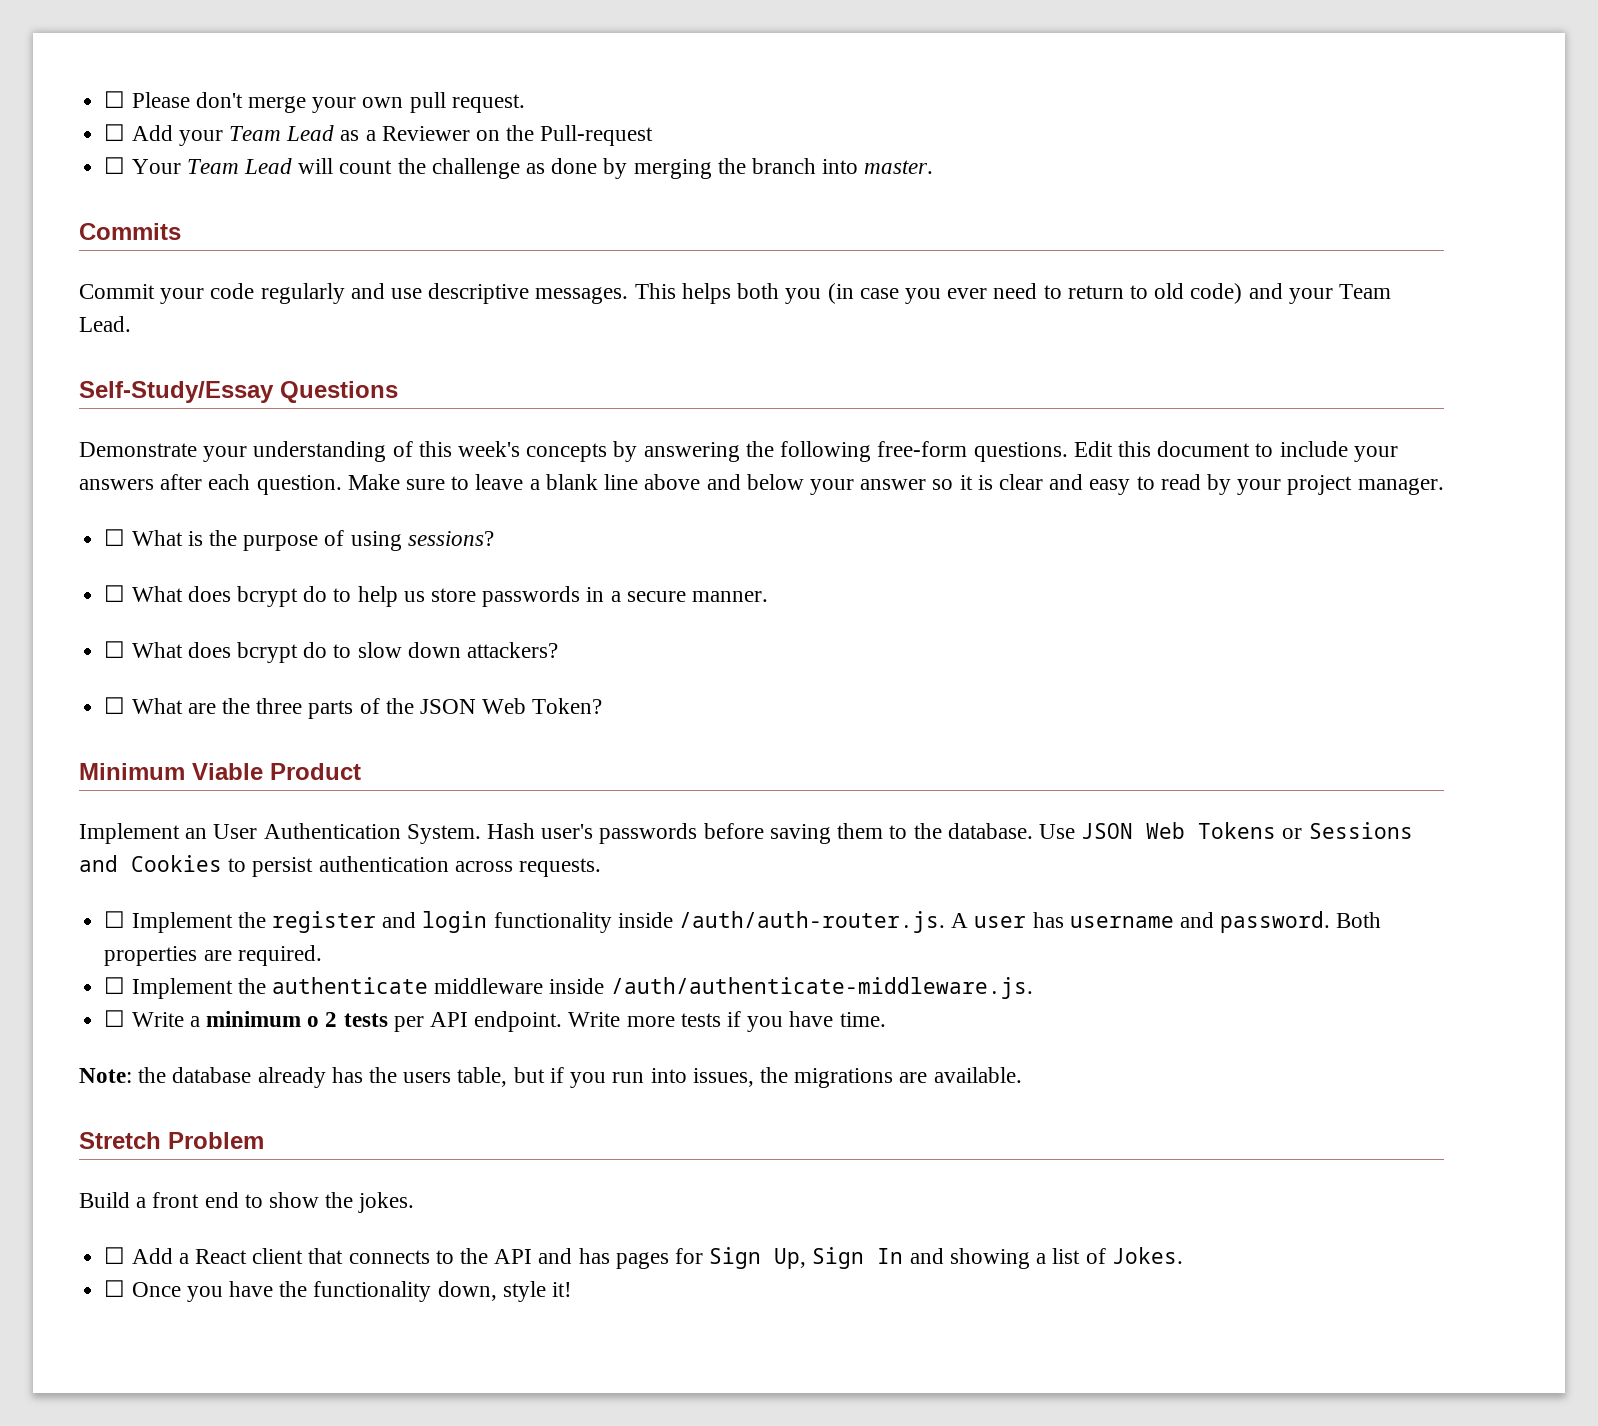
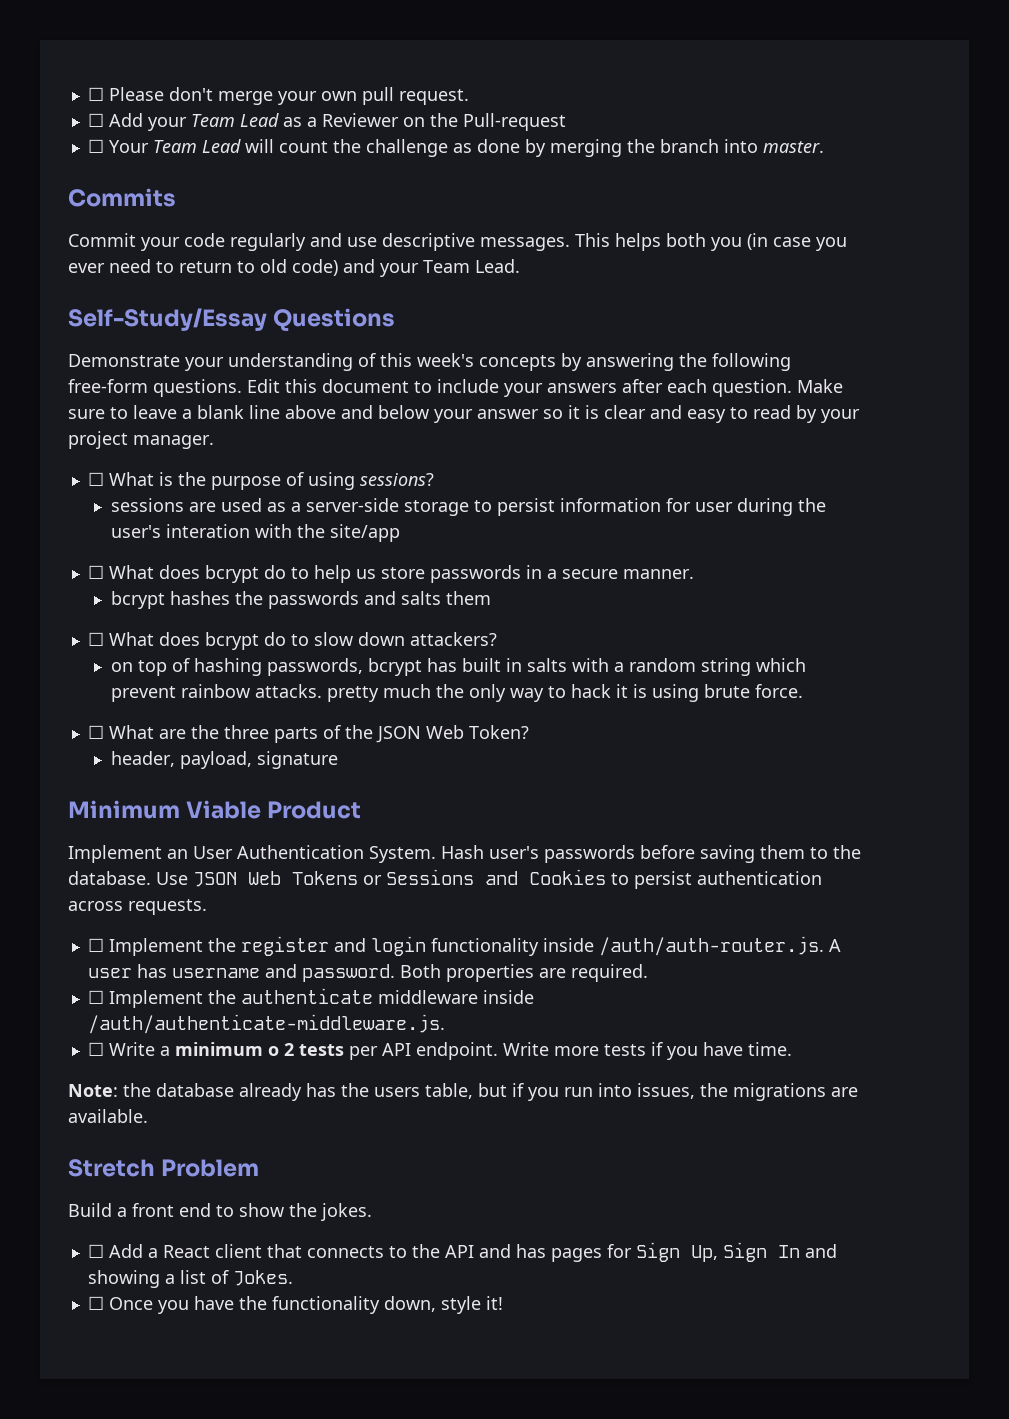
(494, 538) none -> [110,498,826,516] [110,524,400,542] // sessions are used as a server-side storage to persist information for user during the user's interation with the site/app
(769, 596) none -> [110,591,491,609] // bcrypt hashes the passwords and salts them
(558, 650) none -> [110,658,806,676] [110,684,803,702] // on top of hashing passwords, bcrypt has built in salts with a random string which prevent rainbow attacks. pretty much the only way to hack it is using brute force.
(603, 706) none -> [110,751,338,769] // header, payload, signature

